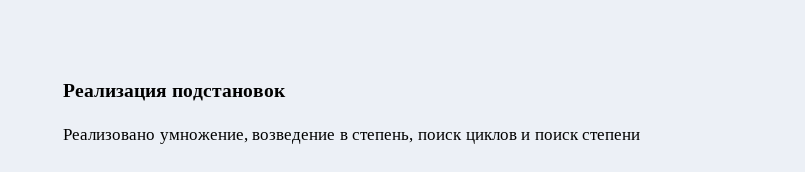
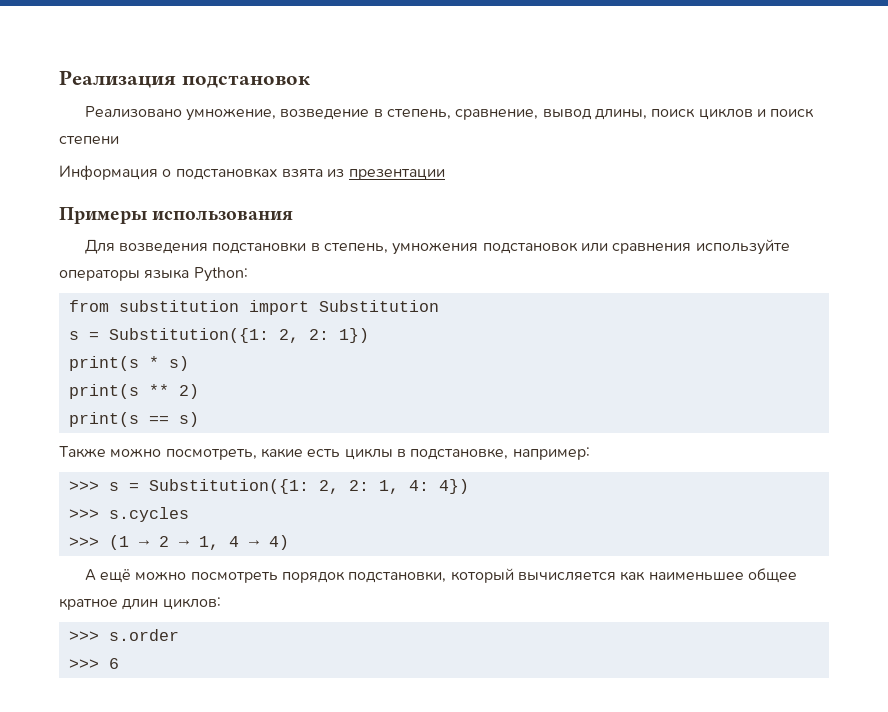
(414, 137) none -> [455,109,647,120] сравнение, вывод длины,
(641, 136) none -> [59,165,445,180] [59,207,294,224] [84,239,790,255] [59,267,248,282] [68,300,439,315] [68,328,369,343] [68,356,189,371] [68,384,199,399] [68,412,199,427] [59,446,590,460] [68,479,469,494] [68,507,189,522] [68,535,289,550] [84,568,797,583] [59,597,221,610] [68,629,179,641] [68,658,119,669] // Информация о подстановках взята из презентации // Примеры использования // Для возведения подстановки в степень, умножения подстановок или сравнения используйте операторы языка Python: // from substitution import Substitution // s = Substitution({1: 2, 2: 1}) // print(s * s) // print(s ** 2) // print(s == s) // Также можно посмотреть, какие есть циклы в подстановке, например: // >>> s = Substitution({1: 2, 2: 1, 4: 4}) // >>> s.cycles // >>> (1 → 2 → 1, 4 → 4) // А ещё можно посмотреть порядок подстановки, который вычисляется как наименьшее общее кратное длин циклов: // >>> s.order // >>> 6

